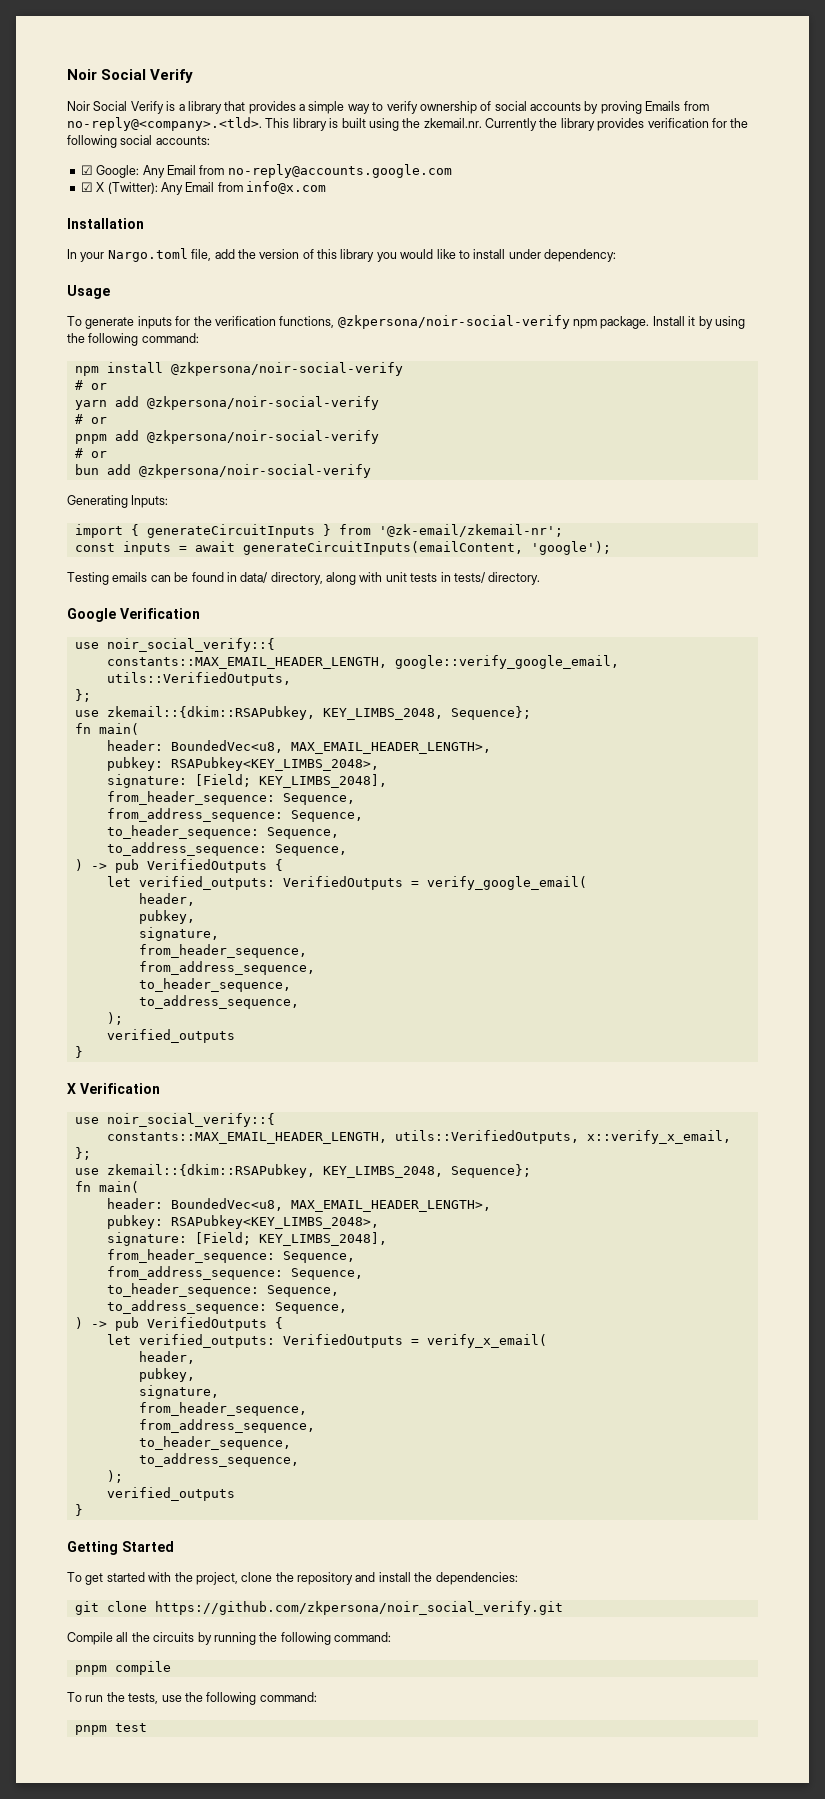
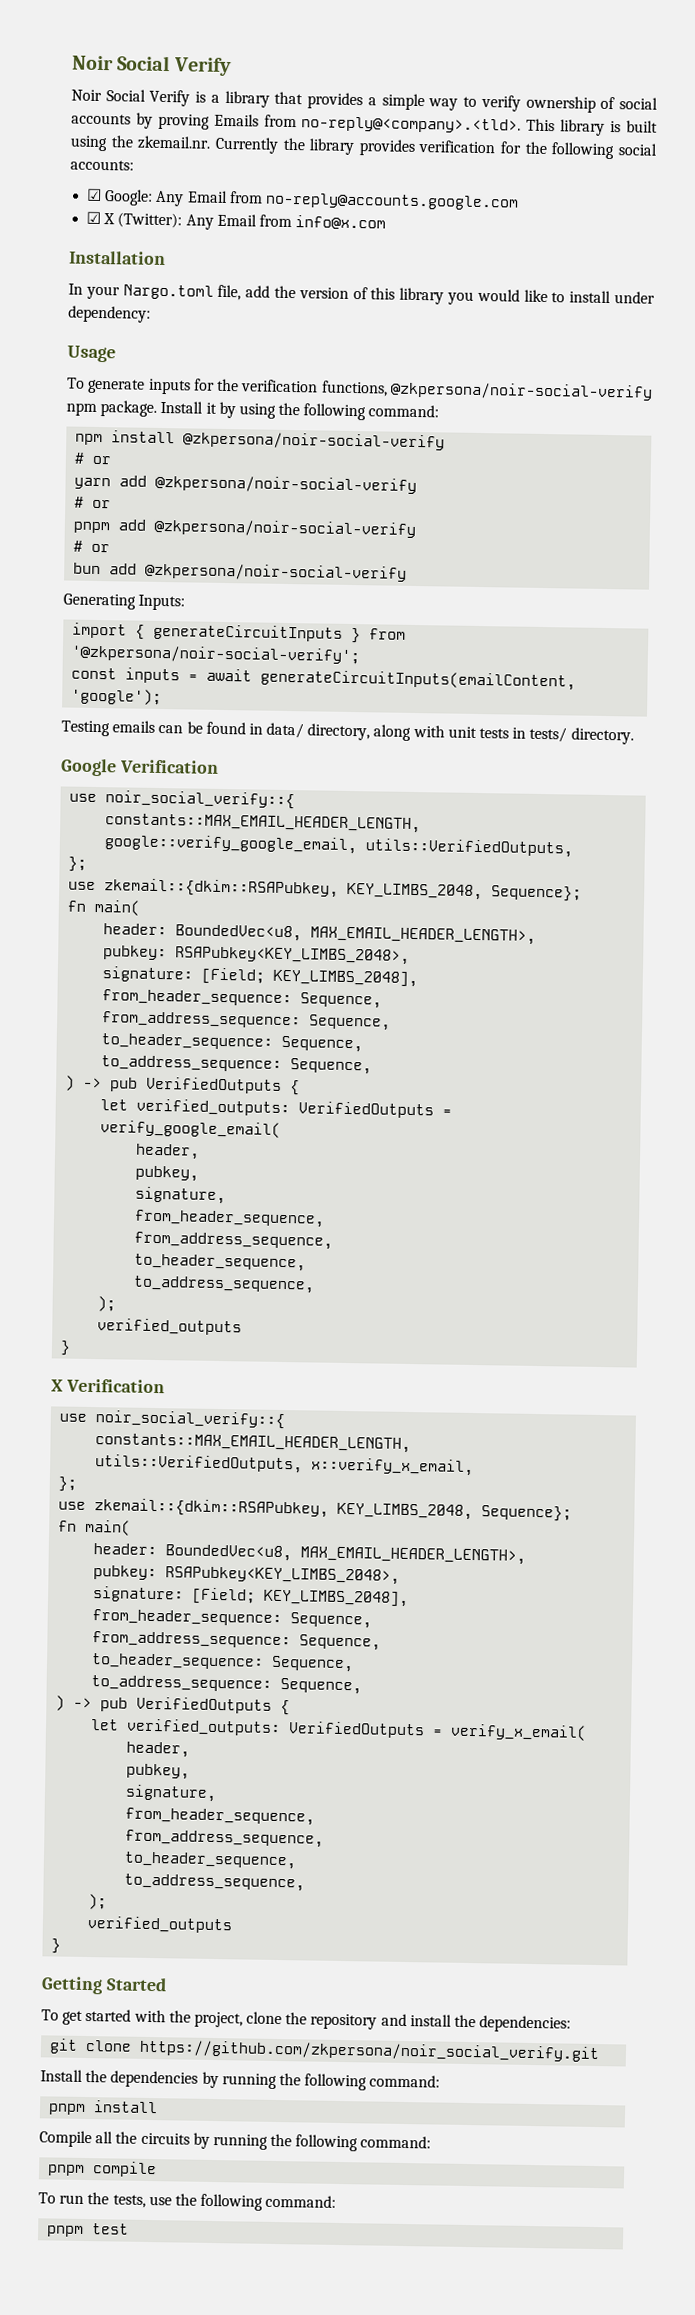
[378,524,563,537] '@zk-email/zkemail-nr'; -> [71,644,361,665] '@zkpersona/noir-social-verify';
(563, 1608) none -> [40,2069,441,2091] [48,2100,159,2116] // Install the dependencies by running the following command: // pnpm install

